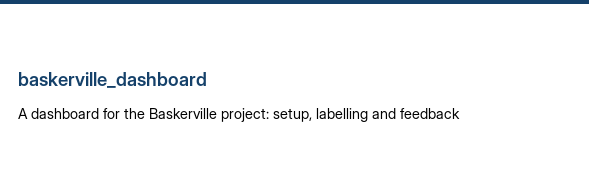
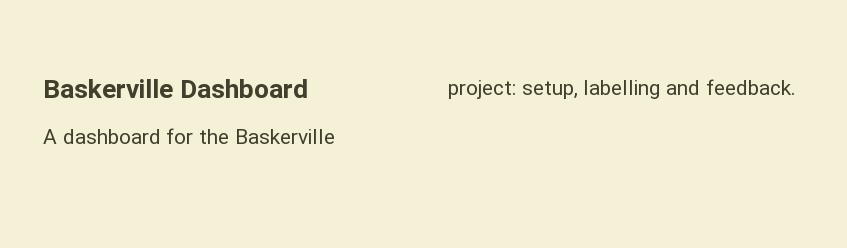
[18,72,207,88] baskerville_dashboard -> [43,79,309,98] Baskerville Dashboard
[400,108,460,119] feedback -> [705,79,796,95] feedback.

